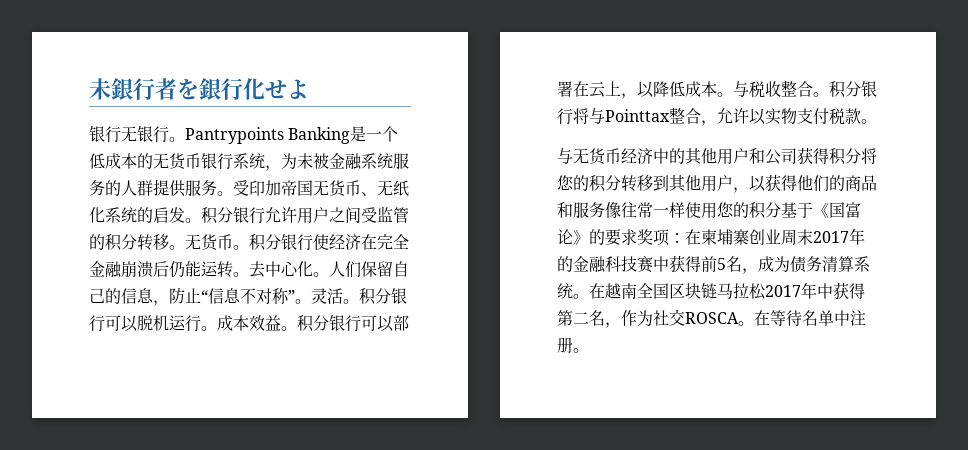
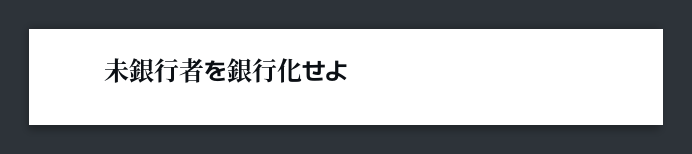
[89,126,399,144] [89,153,409,171] [89,179,409,197] [89,206,409,224] [89,234,409,251] [89,261,409,278] [89,287,407,306] [89,315,409,332] [557,80,877,99] [557,107,877,126] [557,147,877,165] [557,174,877,193] [557,202,861,219] [557,228,865,246] [557,255,870,274] [557,282,865,300] [557,309,866,328] [557,337,589,353] // 银行无银行。Pantrypoints Banking是一个低成本的无货币银行系统，为未被金融系统服务的人群提供服务。受印加帝国无货币、无纸化系统的启发。积分银行允许用户之间受监管的积分转移。无货币。积分银行使经济在完全金融崩溃后仍能运转。去中心化。人们保留自己的信息，防止“信息不对称”。灵活。积分银行可以脱机运行。成本效益。积分银行可以部署在云上，以降低成本。与税收整合。积分银行将与Pointtax整合，允许以实物支付税款。 // 与无货币经济中的其他用户和公司获得积分将您的积分转移到其他用户，以获得他们的商品和服务像往常一样使用您的积分基于《国富论》的要求奖项：在柬埔寨创业周末2017年的金融科技赛中获得前5名，成为债务清算系统。在越南全国区块链马拉松2017年中获得第二名，作为社交ROSCA。在等待名单中注册。 -> (348, 70) none

